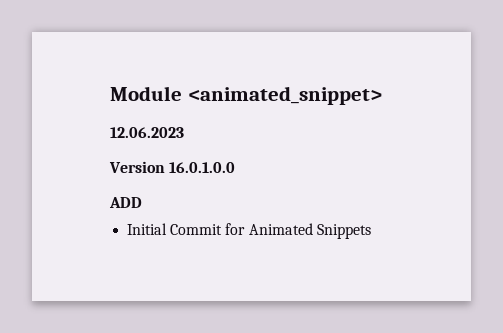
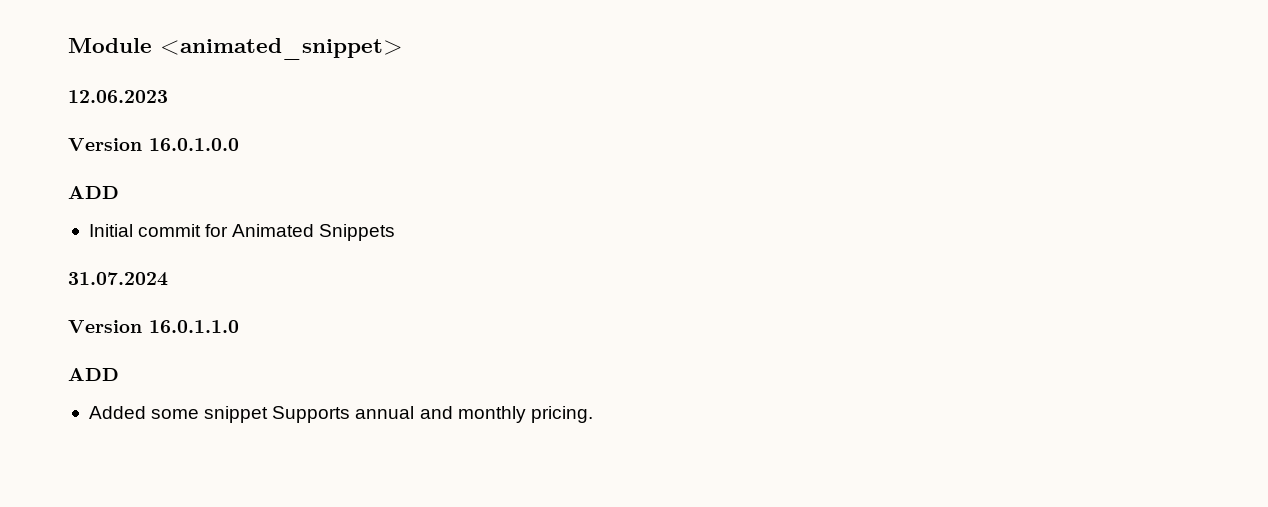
[170,224,223,235] Commit -> [138,224,202,237] commit
(371, 231) none -> [68,272,168,286] [68,320,239,333] [68,368,119,381] [88,406,593,423] // 31.07.2024 // Version 16.0.1.1.0 // ADD // Added some snippet Supports annual and monthly pricing.

